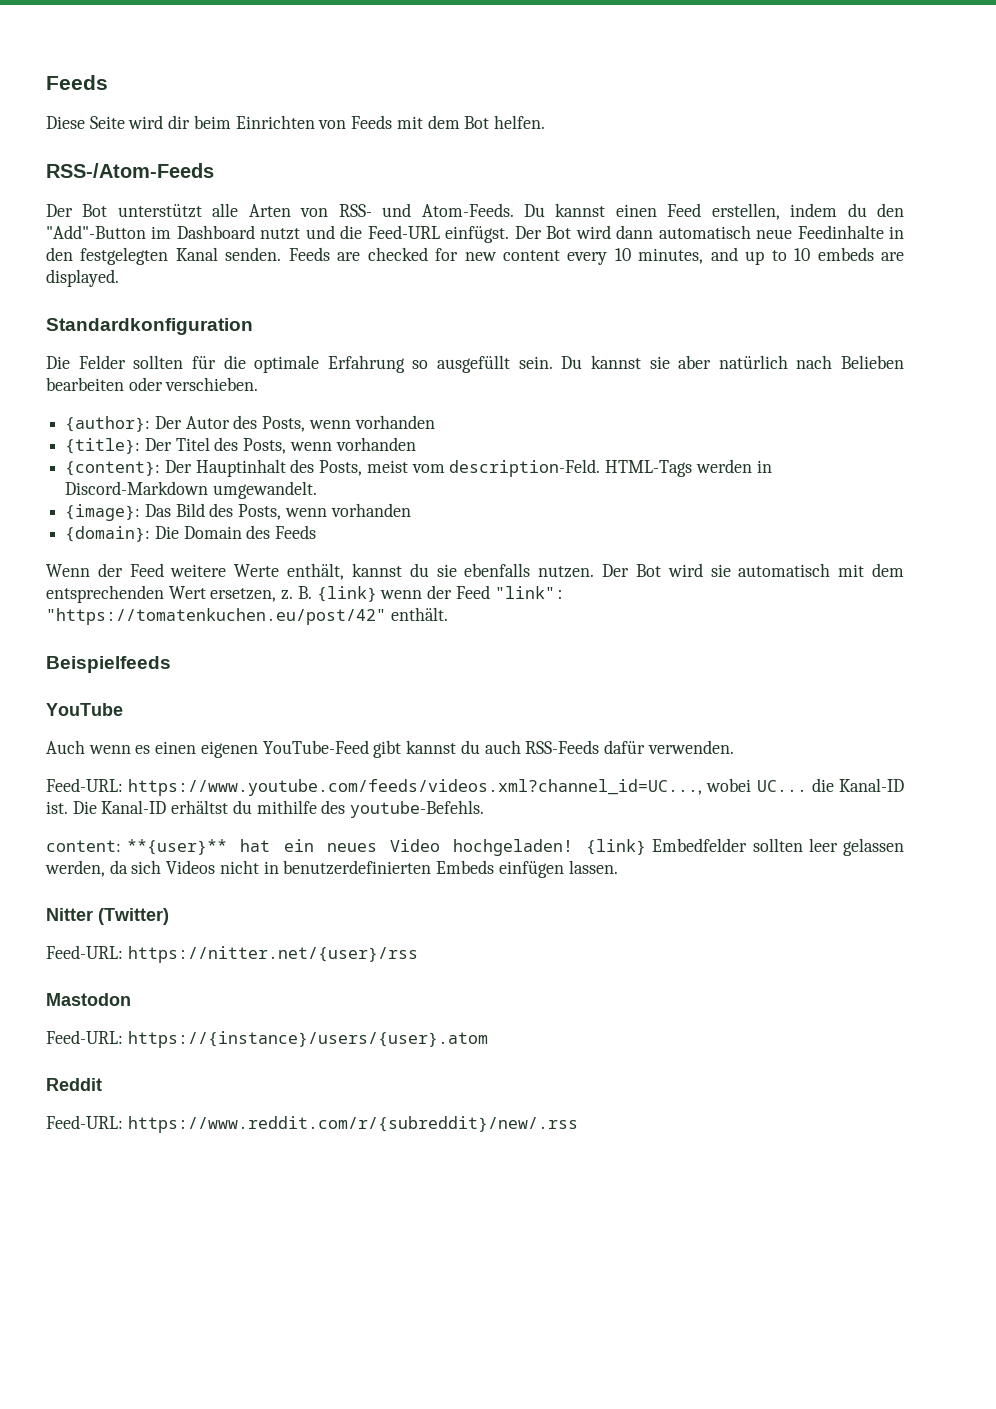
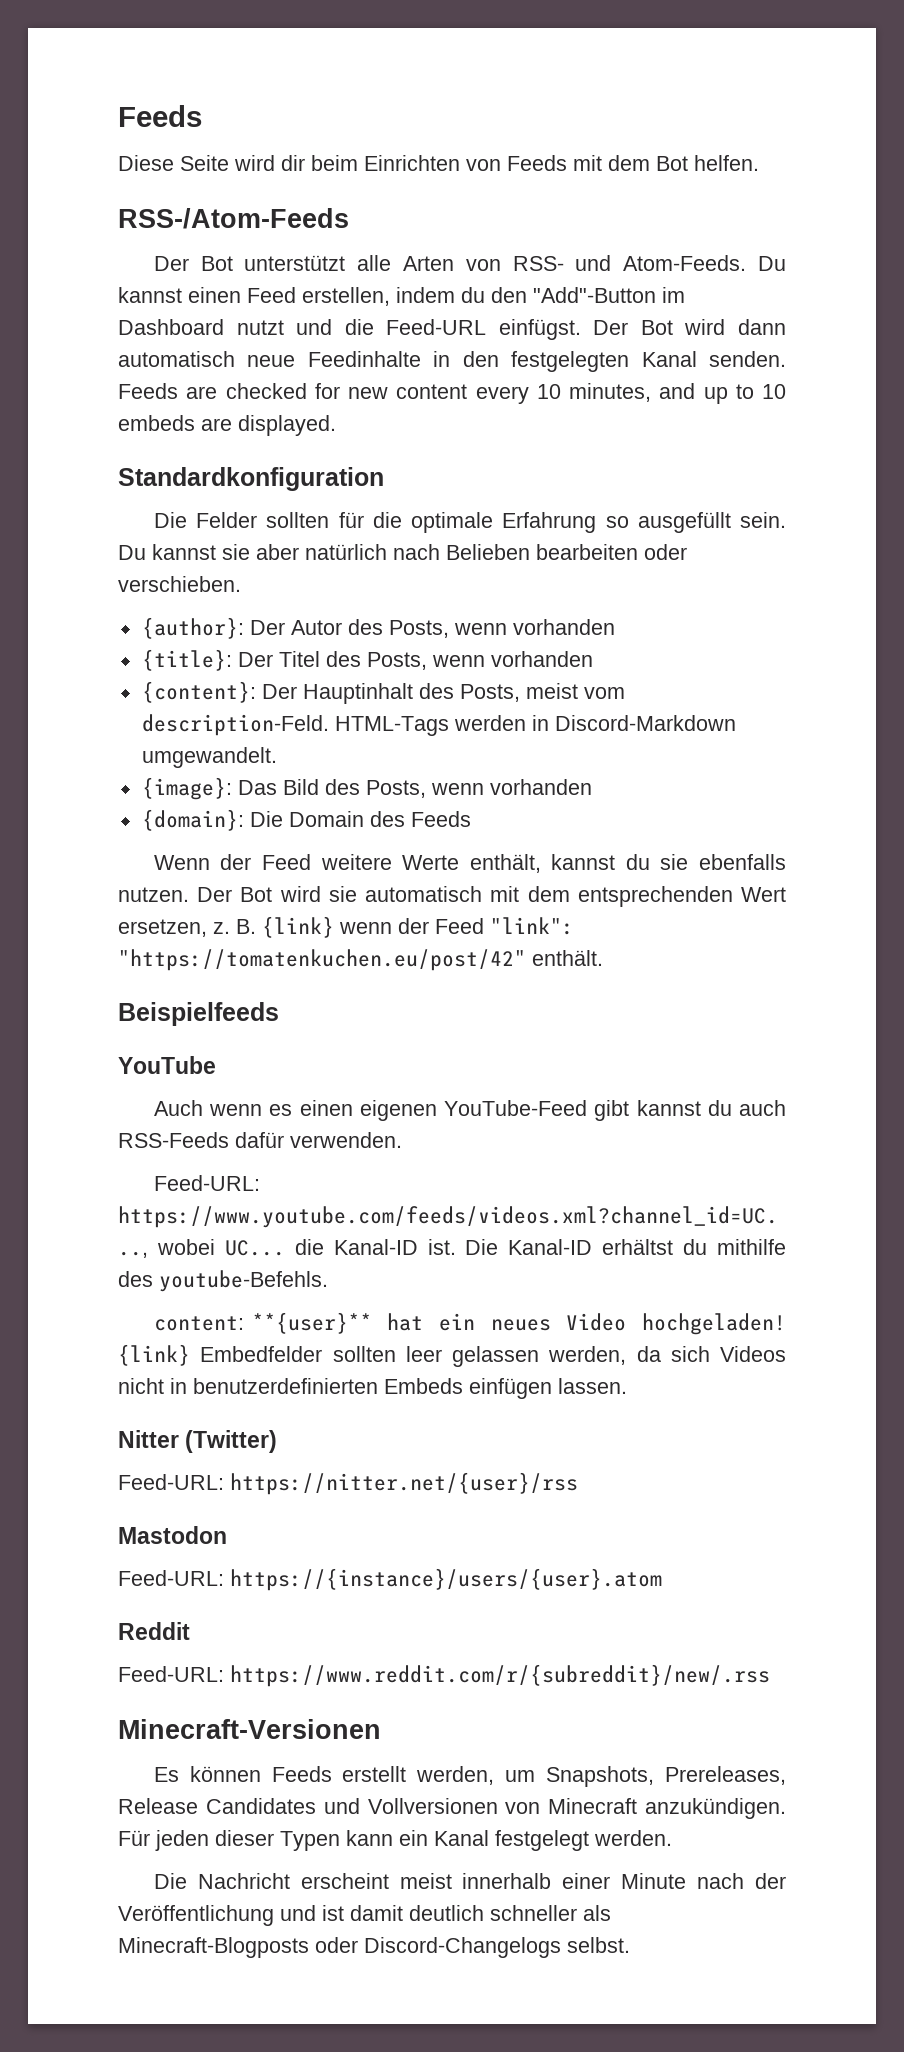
(578, 1124) none -> [118,1719,381,1739] [153,1766,786,1787] [118,1798,786,1819] [118,1830,672,1851] [153,1873,786,1889] [118,1905,611,1926] [118,1937,630,1958] // Minecraft-Versionen // Es können Feeds erstellt werden, um Snapshots, Prereleases, Release Candidates und Vollversionen von Minecraft anzukündigen. Für jeden dieser Typen kann ein Kanal festgelegt werden. // Die Nachricht erscheint meist innerhalb einer Minute nach der Veröffentlichung und ist damit deutlich schneller als Minecraft-Blogposts oder Discord-Changelogs selbst.

